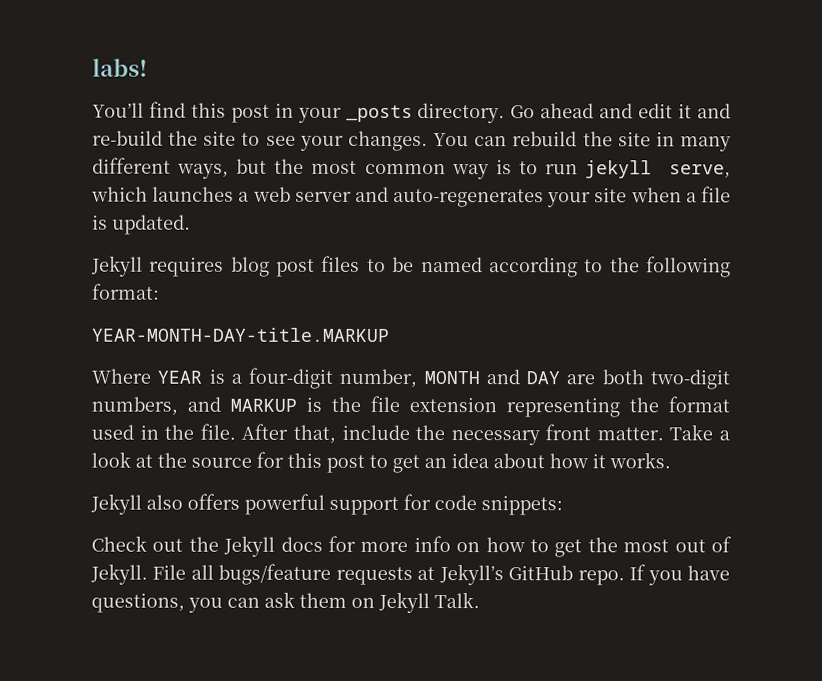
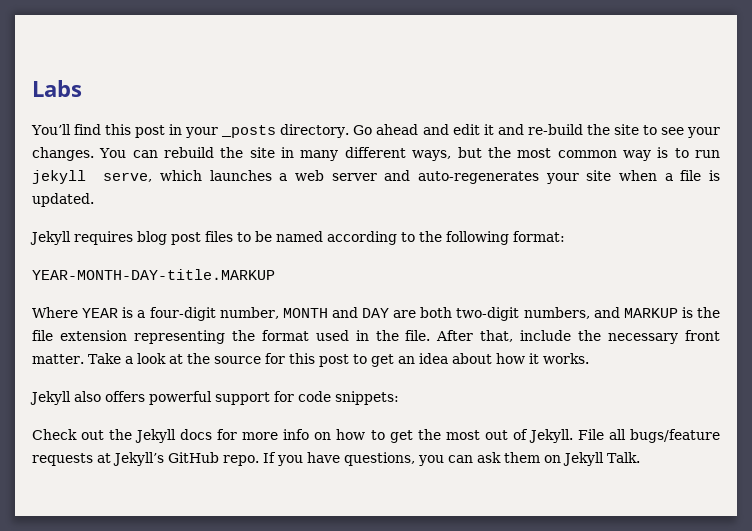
[92,58,148,77] labs! -> [32,80,82,97] Labs

